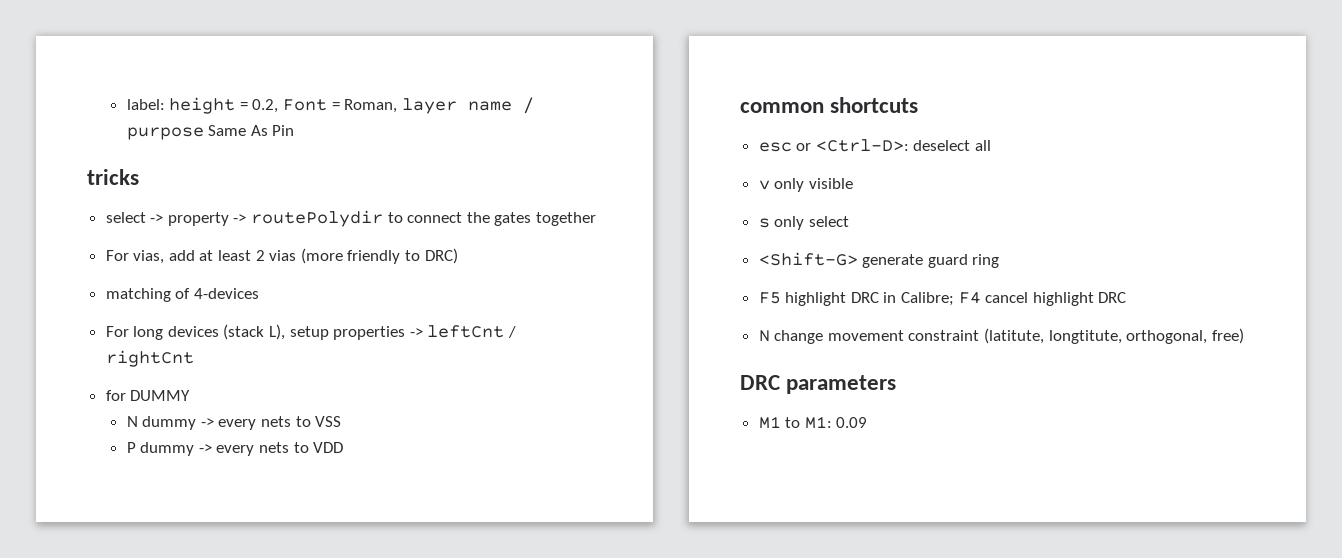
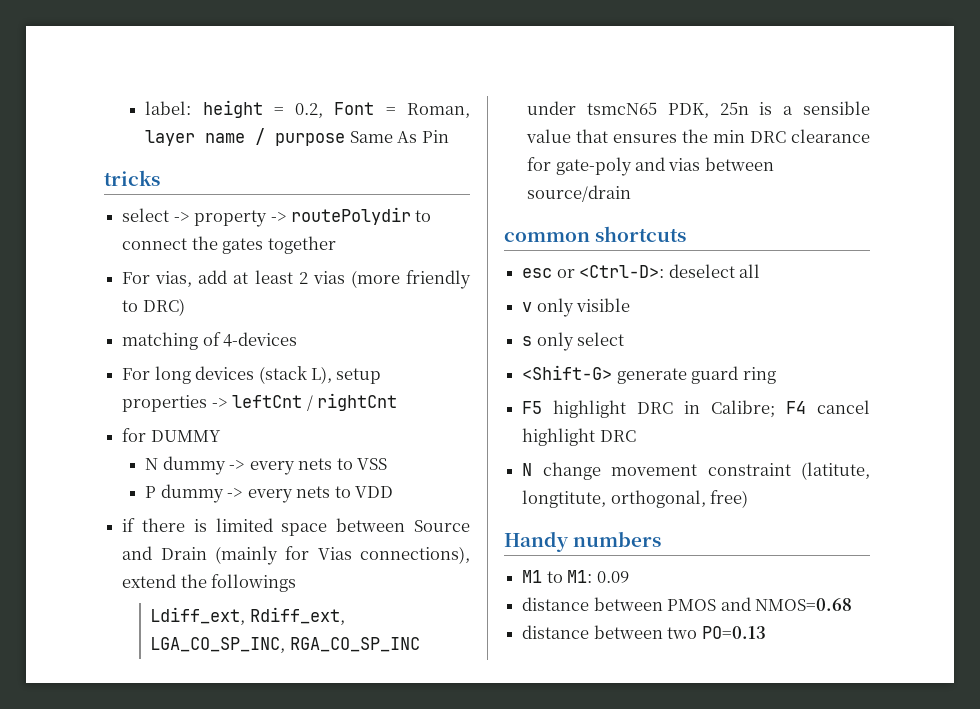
(344, 447) none -> [122,518,471,536] [122,546,471,565] [122,574,297,592] [150,607,345,625] [150,637,420,653] [527,101,870,118] [526,129,870,143] [527,157,774,176] [527,185,632,202] // if there is limited space between Source and Drain (mainly for Vias connections), extend the followings // Ldiff_ext, Rdiff_ext, LGA_CO_SP_INC, RGA_CO_SP_INC // under tsmcN65 PDK, 25n is a sensible value that ensures the min DRC clearance for gate-poly and vias between source/drain
[740,375,897,394] DRC parameters -> [504,531,662,552] Handy numbers
(868, 422) none -> [522,597,852,611] [522,625,766,639] // distance between PMOS and NMOS=0.68 // distance between two PO=0.13

